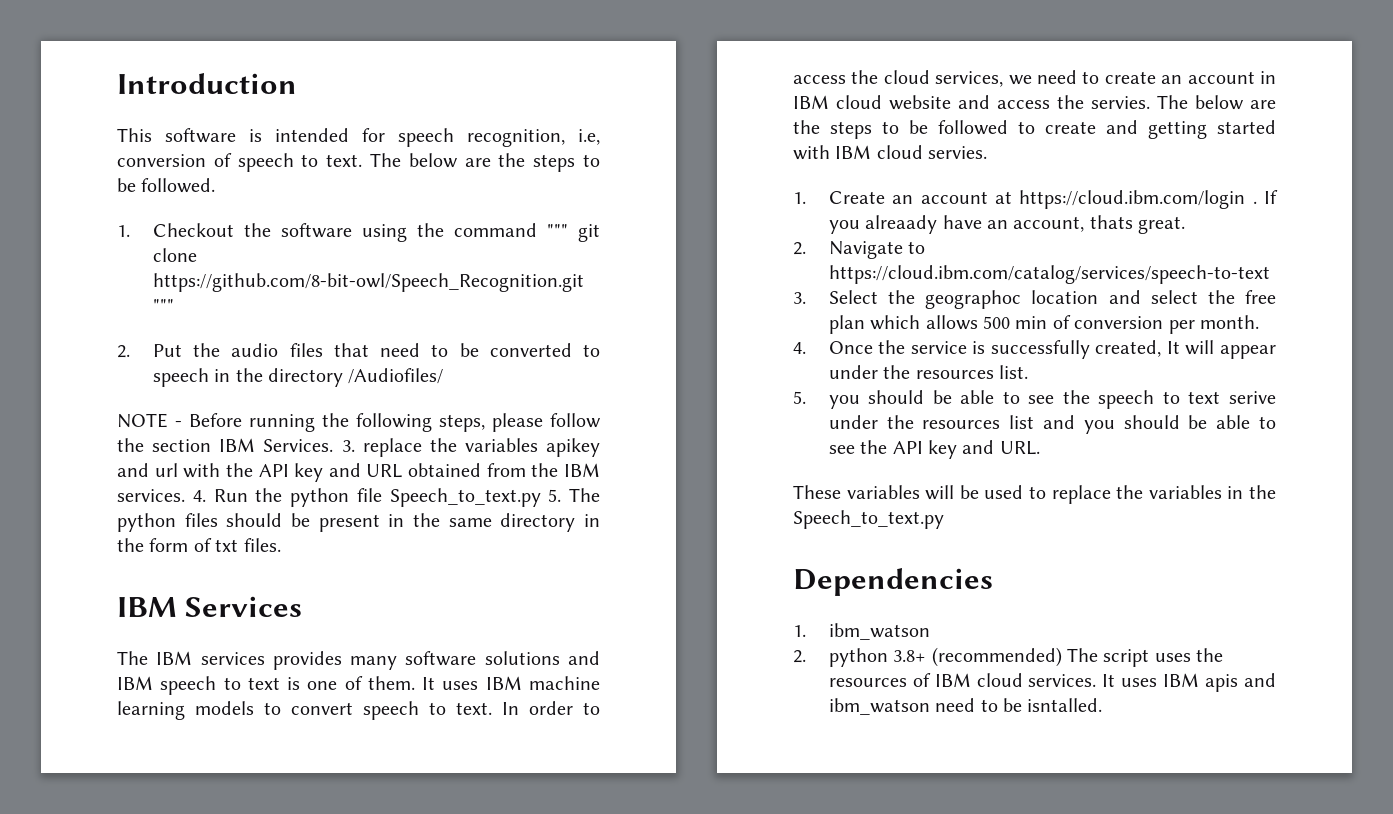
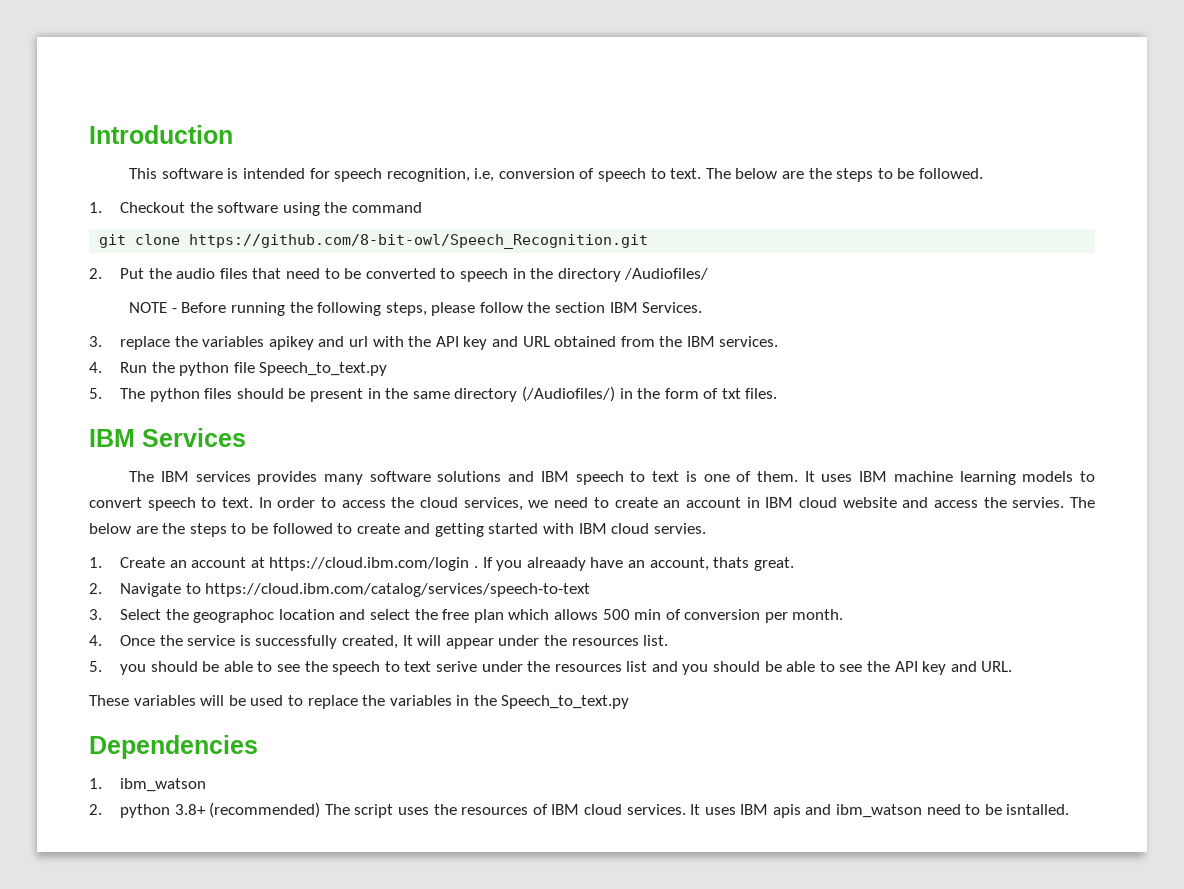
[546,224,568,237] """ -> (422, 207) //
[152,299,174,312] """ -> (649, 241) none
(334, 445) none -> (703, 307) //
(185, 495) none -> (779, 341) //
(541, 497) none -> (388, 369) //
(576, 522) none -> [521,386,615,402] (/Audiofiles/)

